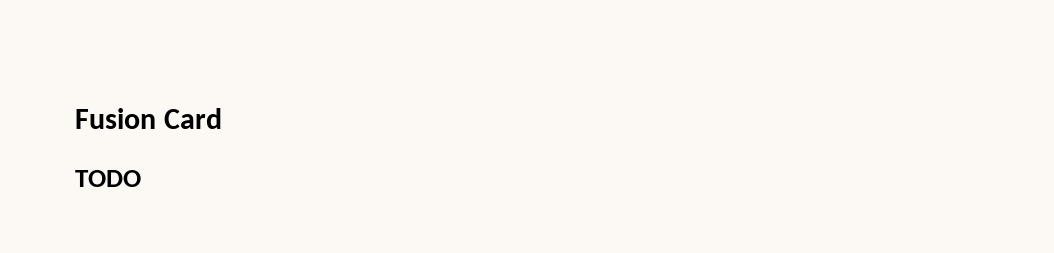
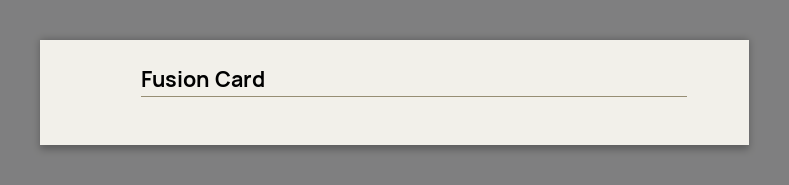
[75,170,141,187] // TODO -> (265, 79) none

